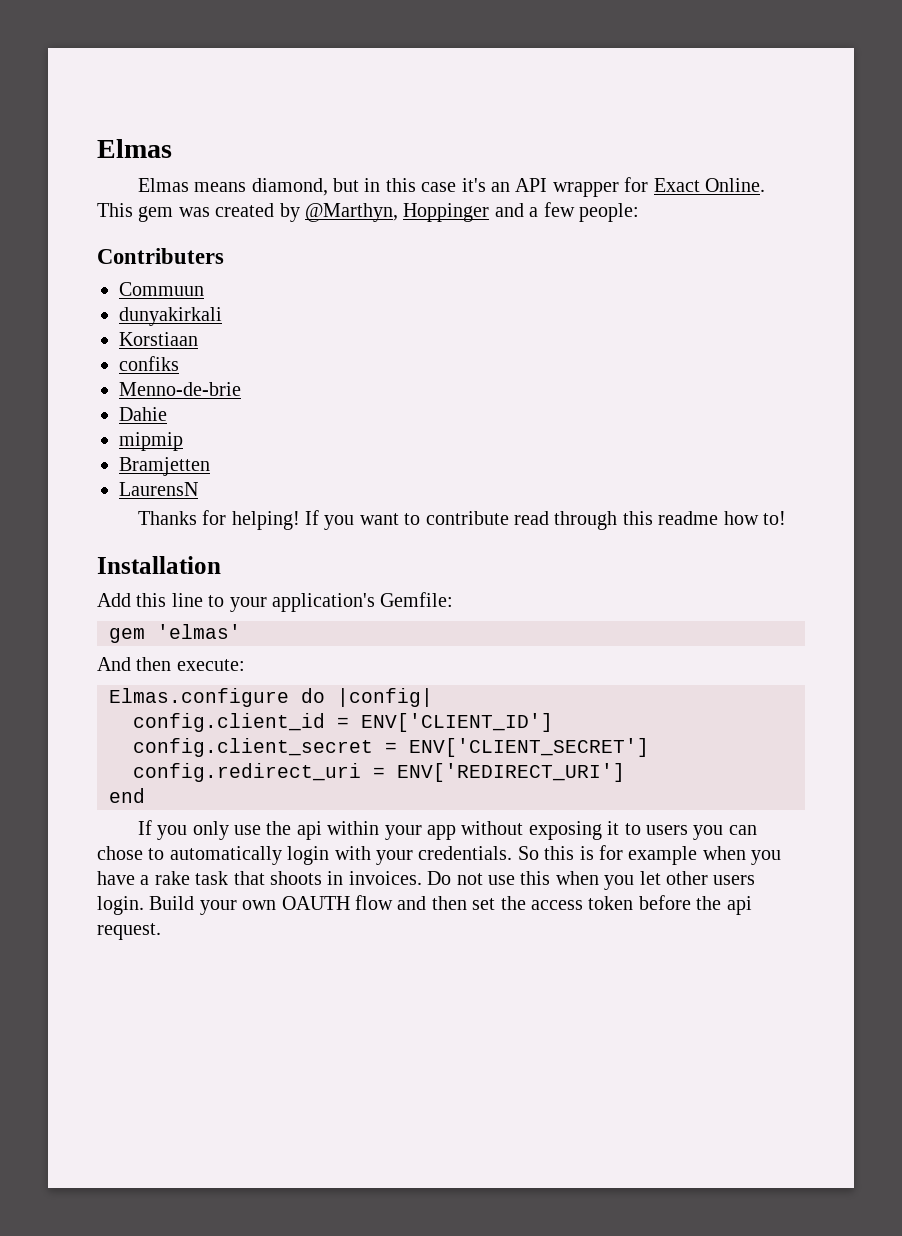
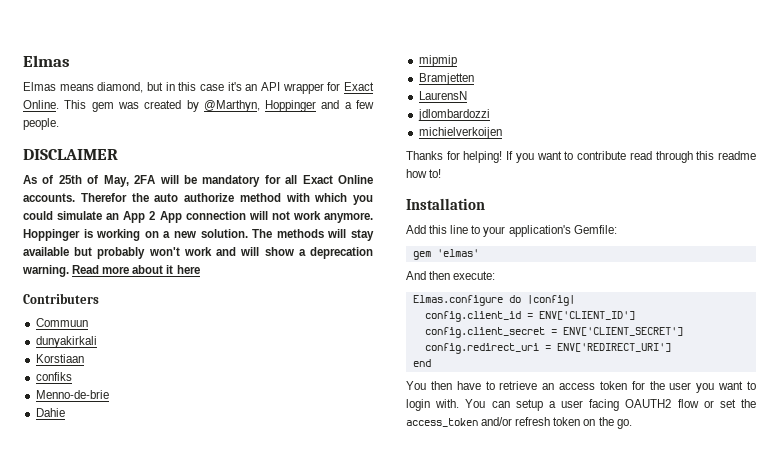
[578,203,639,222] people: -> [23,118,59,130] [23,149,118,160] [23,175,374,187] [23,193,373,205] [23,211,373,223] [23,229,374,241] [23,247,374,259] [22,265,200,277] people. // DISCLAIMER // As of 25th of May, 2FA will be mandatory for all Exact Online accounts. Therefor the auto authorize method with which you could simulate an App 2 App connection will not work anymore. Hoppinger is working on a new solution. The methods will stay available but probably won't work and will show a deprecation warning. Read more about it here
(198, 489) none -> [417,109,490,121] [418,127,502,139] // jdlombardozzi // michielverkoijen
[137,820,757,840] [97,845,782,865] [97,871,756,890] [97,895,752,915] [97,923,161,940] If you only use the api within your app without exposing it to users you can chose to automatically login with your credentials. So this is for example when you have a rake task that shoots in invoices. Do not use this when you let other users login. Build your own OAUTH flow and then set the access token before the api request. -> [406,381,756,393] [406,399,756,411] [406,417,632,429] You then have to retrieve an access token for the user you want to login with. You can setup a user facing OAUTH2 flow or set the access_token and/or refresh token on the go.

